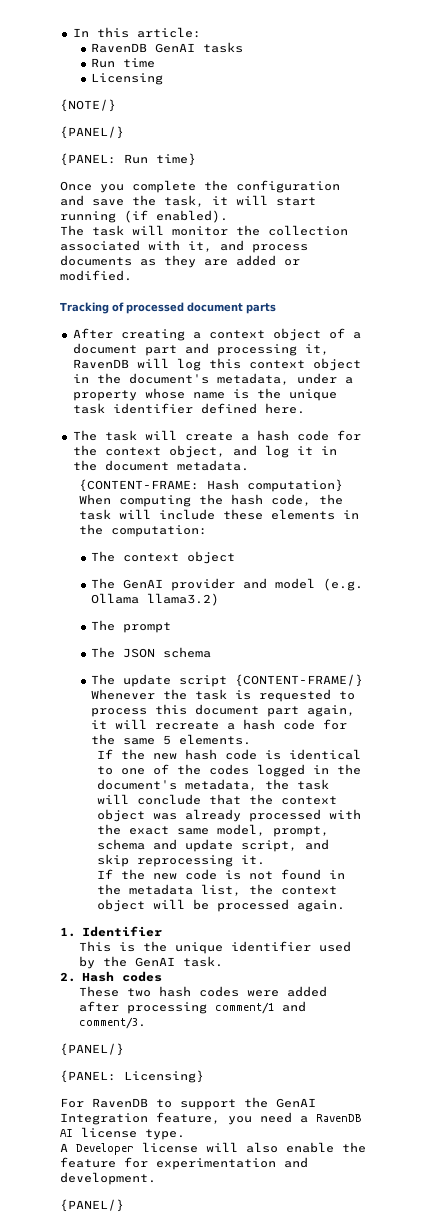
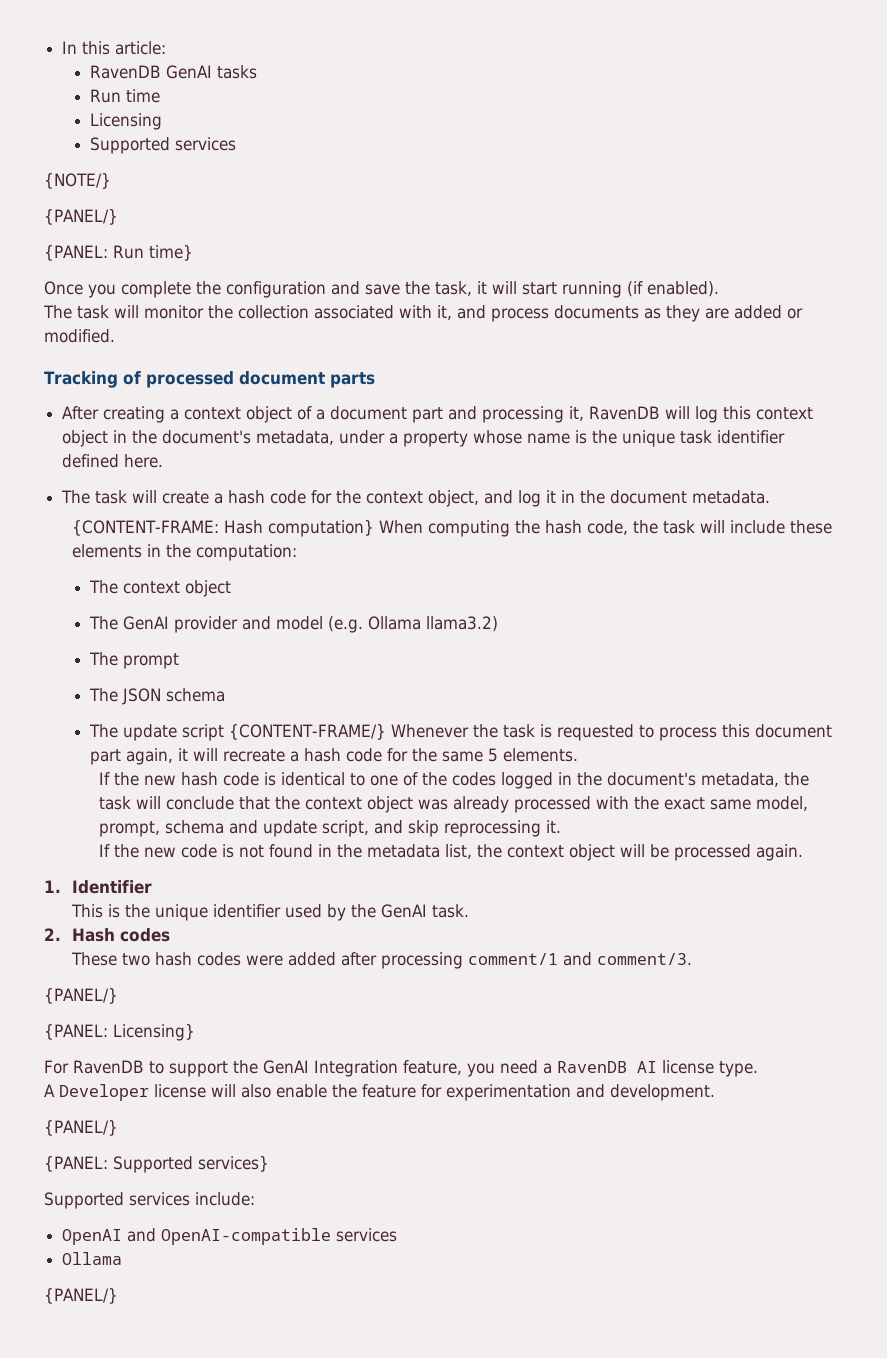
(164, 79) none -> [89,137,236,154] // Supported services
(124, 1205) none -> [44,1156,269,1173] [44,1192,255,1209] [62,1228,398,1245] [62,1252,123,1265] [44,1288,118,1304] // {PANEL: Supported services} // Supported services include: // OpenAI and OpenAI-compatible services // Ollama // {PANEL/}

